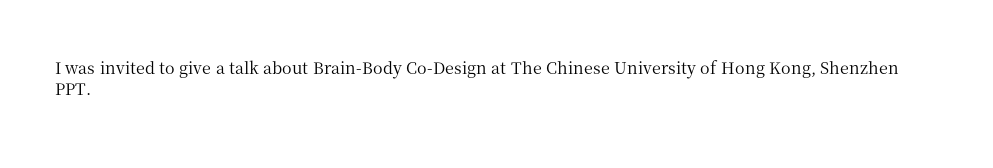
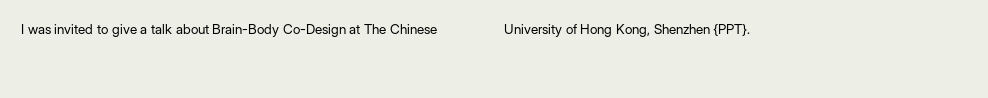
[55,83,91,95] PPT. -> [713,24,751,36] {PPT}.

